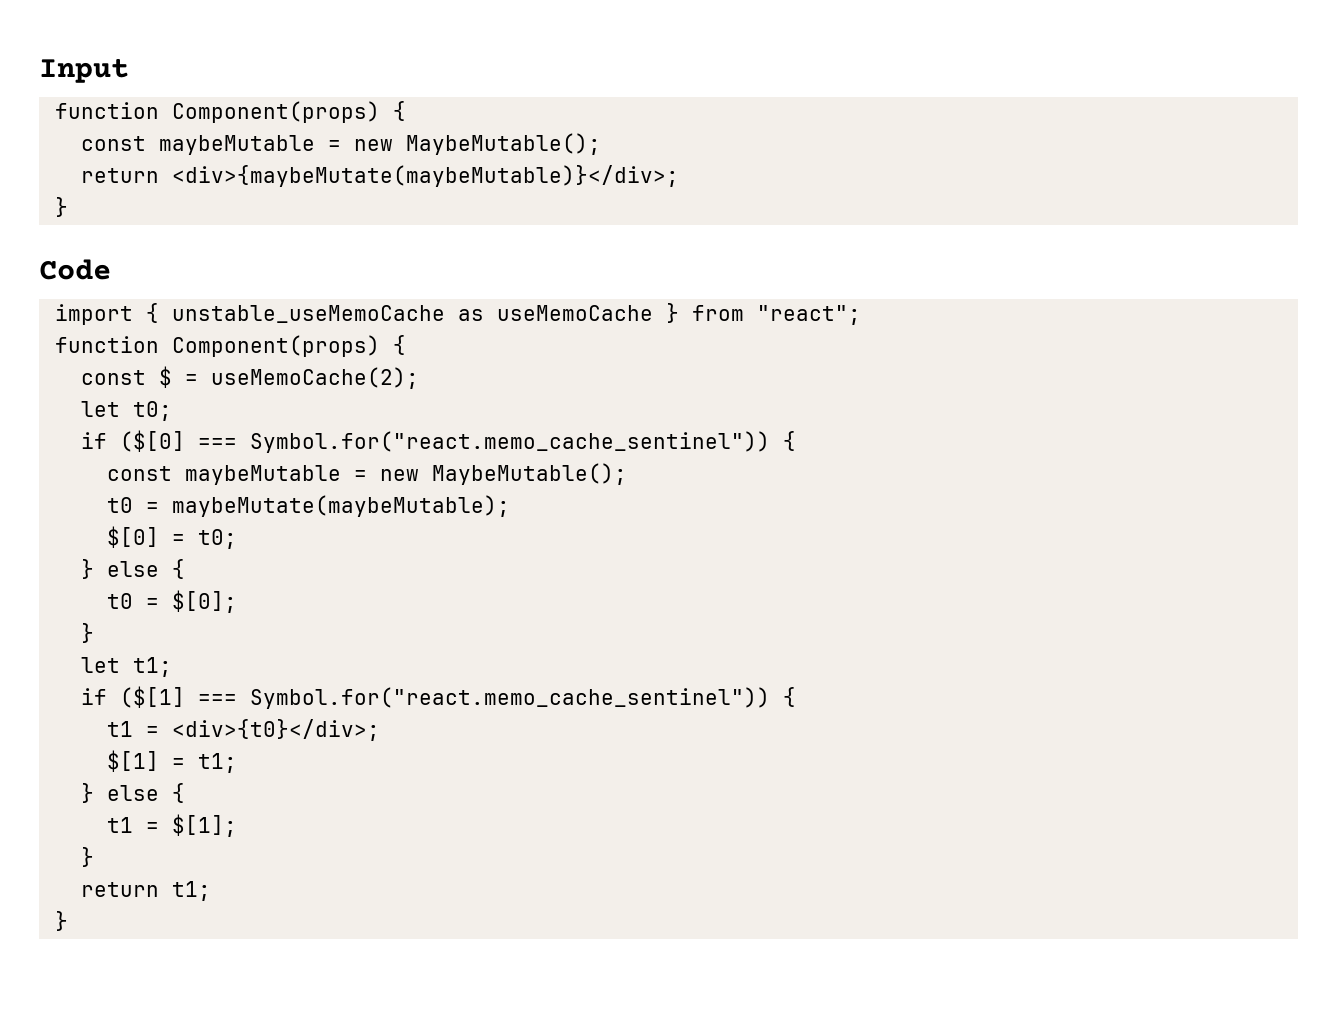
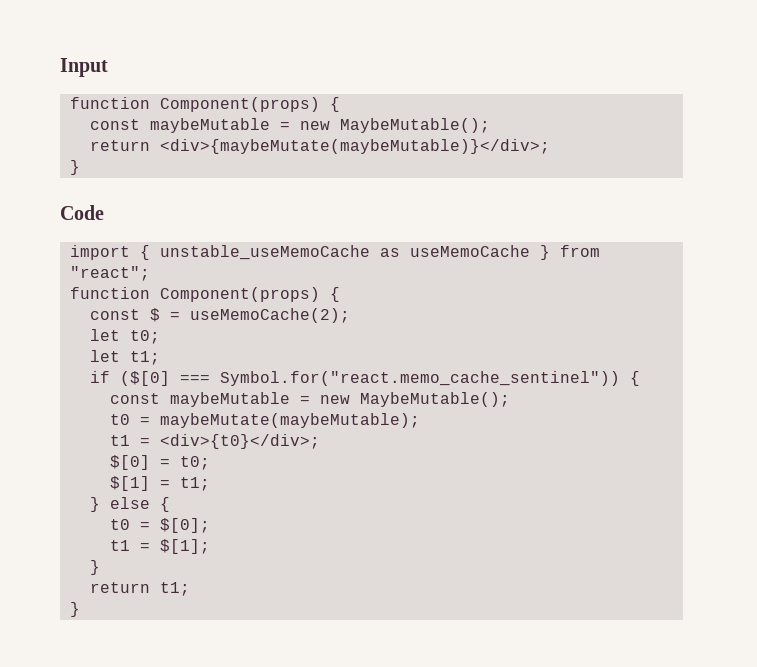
(172, 411) none -> [89,350,160,365] // let t1;
(510, 506) none -> [109,434,320,449] // t1 = <div>{t0}</div>;
(237, 539) none -> [109,476,210,491] // $[1] = t1;
[80,623,94,643] [80,657,172,677] [80,686,796,709] [106,719,380,741] [106,750,237,773] [80,783,185,803] // } // let t1; // if ($[1] === Symbol.for("react.memo_cache_sentinel")) { // t1 = <div>{t0}</div>; // $[1] = t1; // } else { -> (210, 525) none

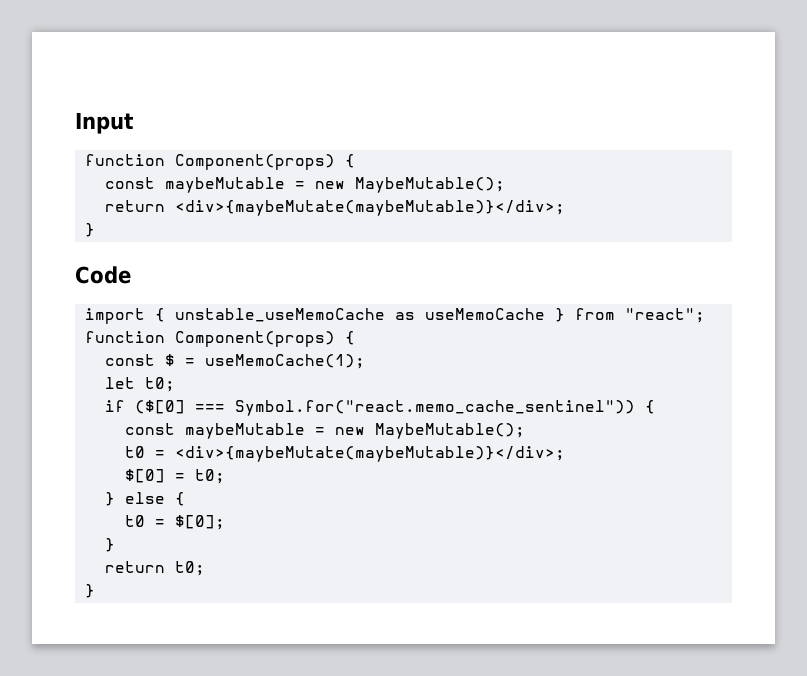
[189,308,350,323] useMemoCache(2); -> [204,354,365,369] useMemoCache(1);
[89,350,160,365] // let t1; -> (175, 384) none
[159,413,420,428] [109,434,320,449] maybeMutate(maybeMutable); // t1 = <div>{t0}</div>; -> [174,446,565,462] <div>{maybeMutate(maybeMutable)}</div>;
[109,476,210,491] // $[1] = t1; -> (225, 476) none
[109,539,210,554] // t1 = $[1]; -> (225, 522) none
[159,582,190,596] t1; -> [174,561,205,576] t0;

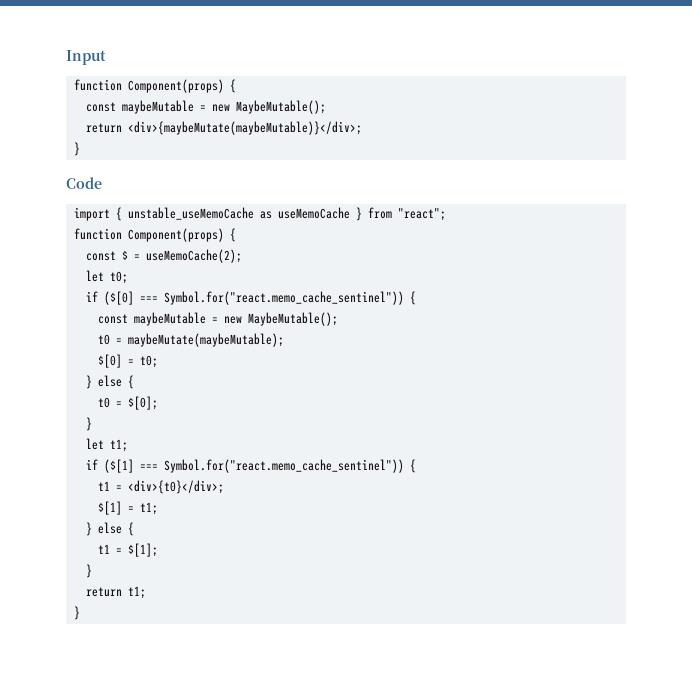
[204,354,365,369] useMemoCache(1); -> [145,249,242,263] useMemoCache(2);
[174,446,565,462] <div>{maybeMutate(maybeMutable)}</div>; -> [127,333,284,347] maybeMutate(maybeMutable);
[104,561,205,576] return t0; -> [85,438,128,452] [85,459,416,473] [97,480,224,494] [97,501,158,515] [85,522,134,536] [97,543,158,557] [85,564,92,578] [85,586,146,599] let t1; // if ($[1] === Symbol.for("react.memo_cache_sentinel")) { // t1 = <div>{t0}</div>; // $[1] = t1; // } else { // t1 = $[1]; // } // return t1;

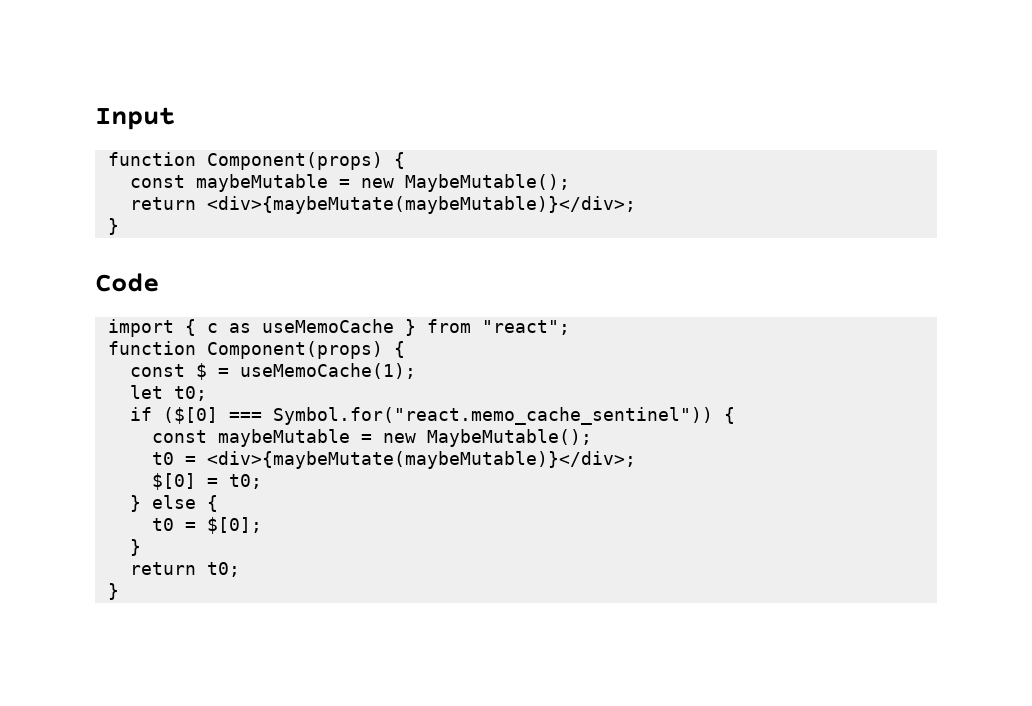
[127,207,254,220] unstable_useMemoCache -> [207,323,219,333] c
[145,249,242,263] useMemoCache(2); -> [240,363,417,379] useMemoCache(1);
[127,333,284,347] maybeMutate(maybeMutable); -> [207,451,637,469] <div>{maybeMutate(maybeMutable)}</div>;
[85,438,128,452] [85,459,416,473] [97,480,224,494] [97,501,158,515] [85,522,134,536] [97,543,158,557] [85,564,92,578] [85,586,146,599] let t1; // if ($[1] === Symbol.for("react.memo_cache_sentinel")) { // t1 = <div>{t0}</div>; // $[1] = t1; // } else { // t1 = $[1]; // } // return t1; -> [130,562,241,577] return t0;

